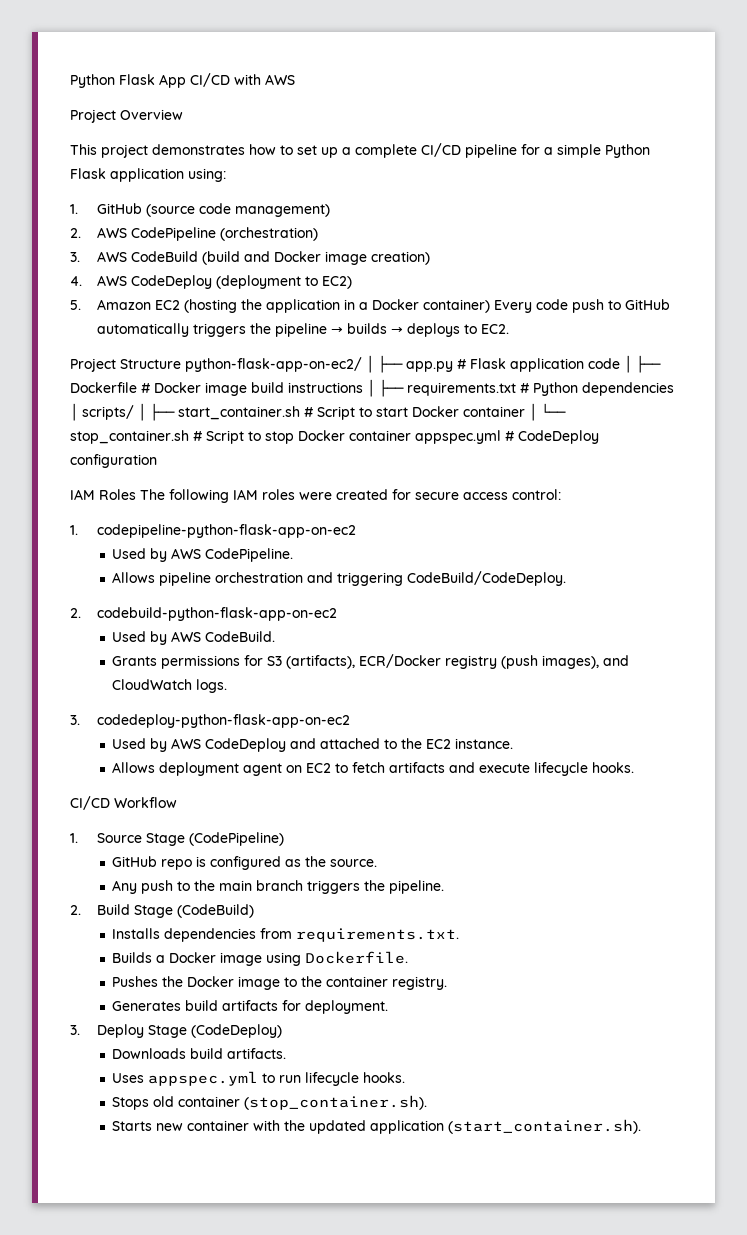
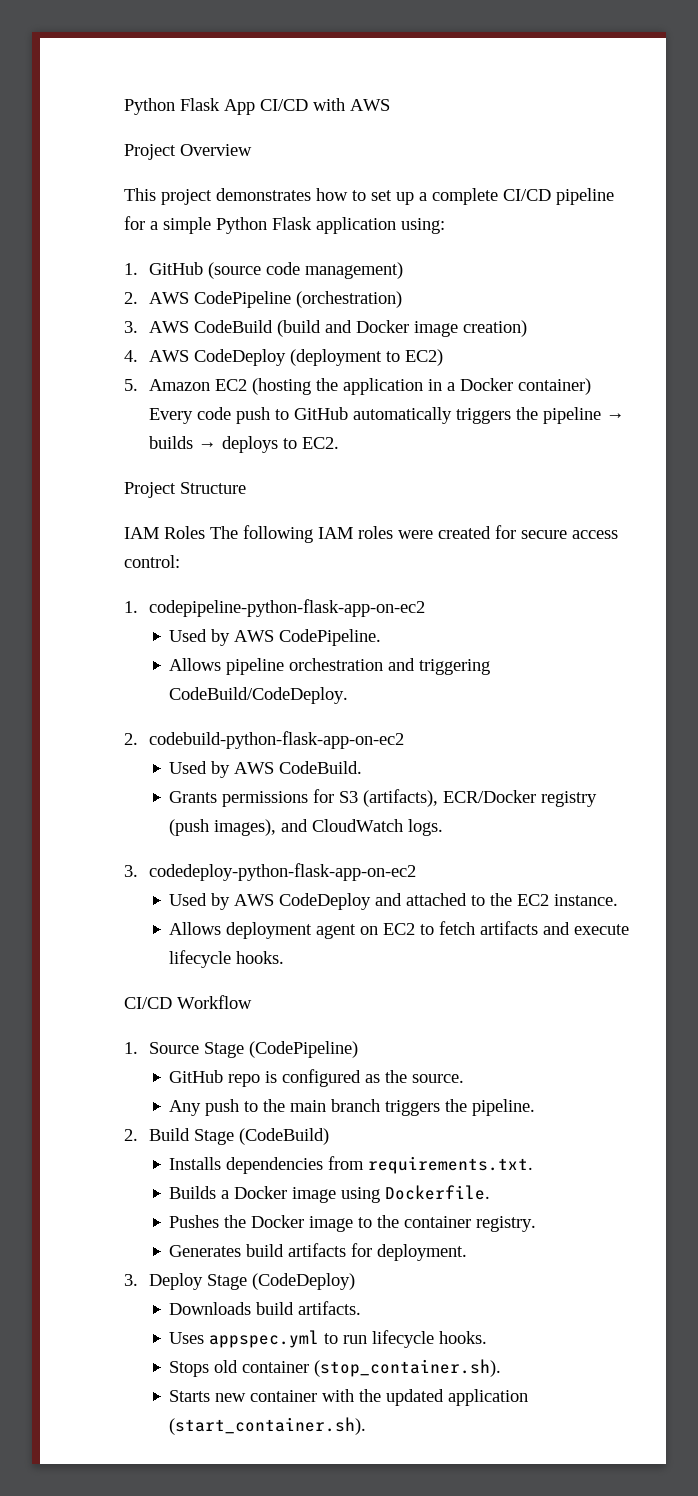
[185,355,661,373] [70,379,674,397] [70,403,566,421] [70,430,599,444] [70,454,157,468] python-flask-app-on-ec2/ │ ├── app.py # Flask application code │ ├── Dockerfile # Docker image build instructions │ ├── requirements.txt # Python dependencies │ scripts/ │ ├── start_container.sh # Script to start Docker container │ └── stop_container.sh # Script to stop Docker container appspec.yml # CodeDeploy configuration -> (246, 488) none

